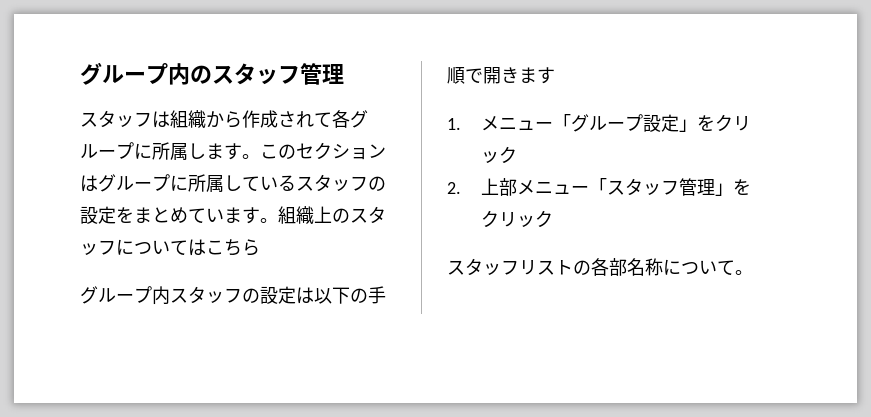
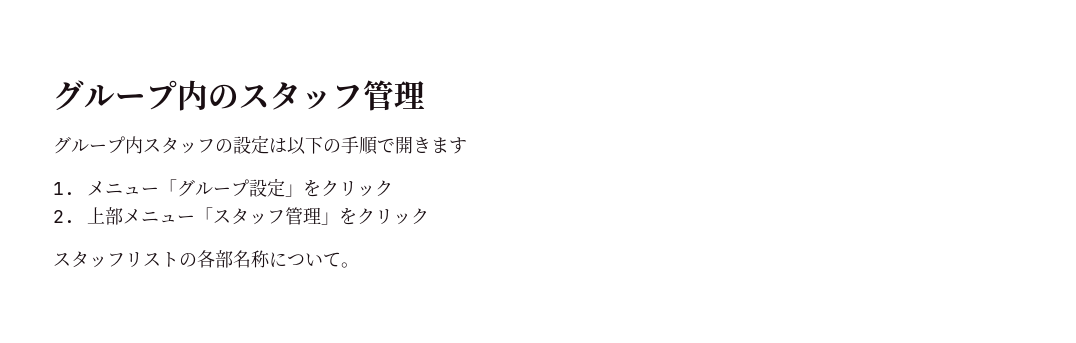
[80,110,368,129] [80,142,386,160] [80,174,386,192] [80,206,386,225] [80,239,260,256] // スタッフは組織から作成されて各グループに所属します。このセクションはグループに所属しているスタッフの設定をまとめています。組織上のスタッフについてはこちら -> (425, 95) none

